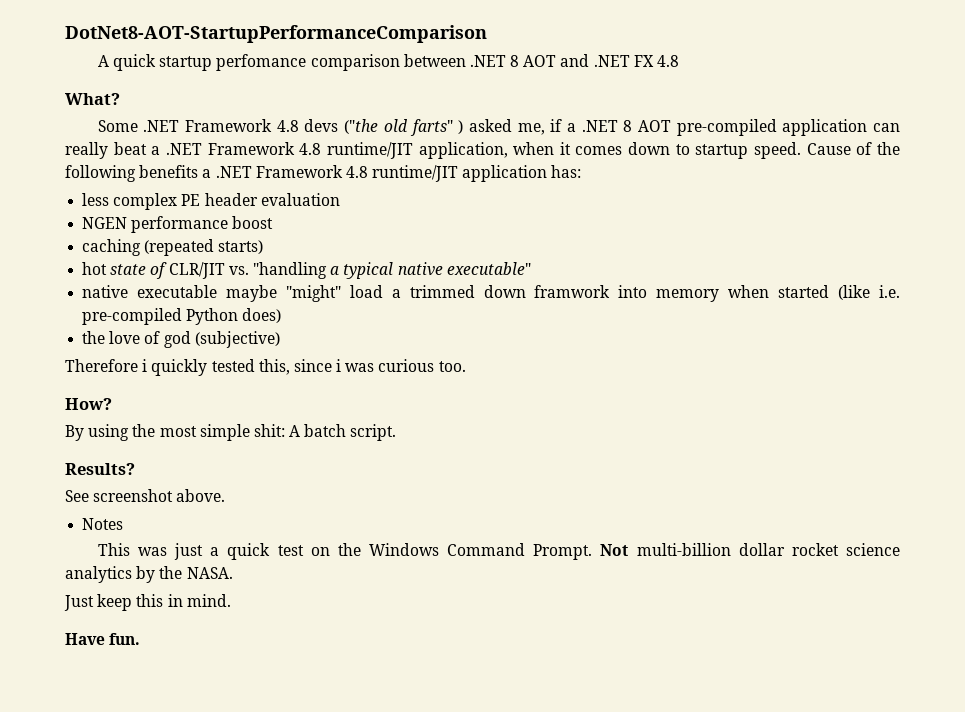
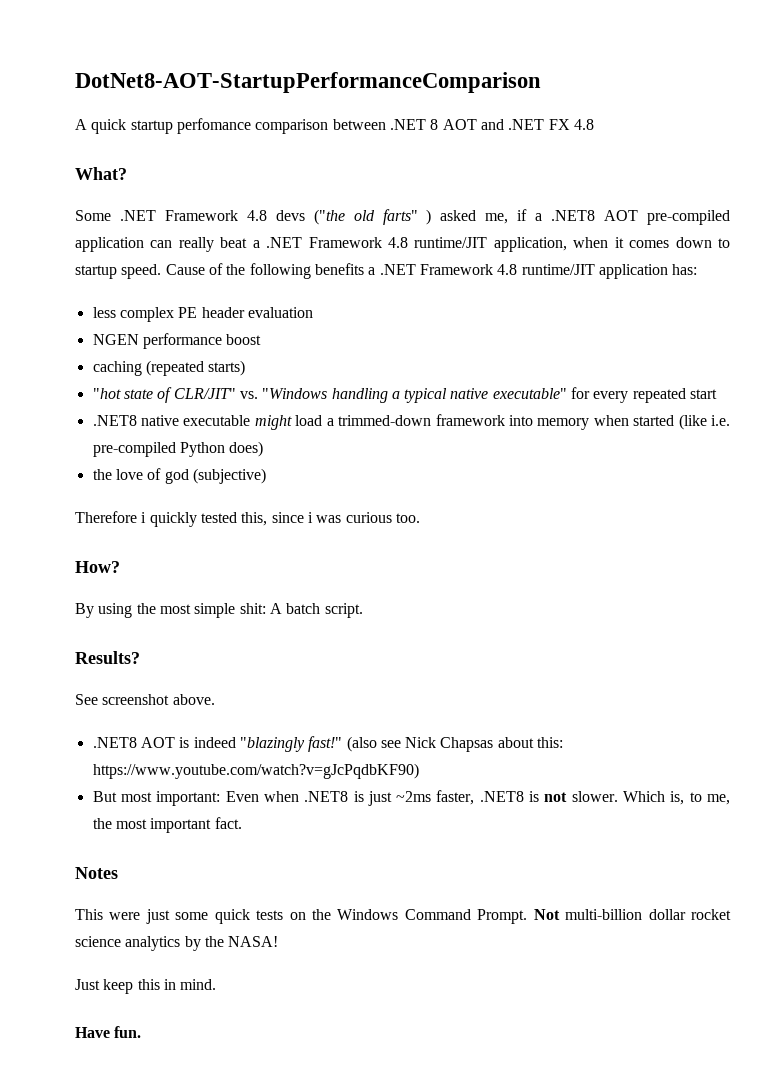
[581,120,633,132] .NET 8 -> [551,210,596,221] .NET8
[82,262,108,275] hot -> [92,388,121,399] "hot
[168,262,327,279] CLR/JIT vs. "handling -> [173,388,388,403] CLR/JIT" vs. "Windows handling
[82,285,611,302] // native executable maybe "might" load a trimmed down framwork -> [571,387,718,403] [92,414,505,430] for every repeated start // .NET8 native executable might load a trimmed-down framework
[82,518,124,530] [97,543,304,560] Notes // This was just a quick test -> [92,736,564,752] [92,763,419,779] [92,790,730,806] [92,817,242,833] [75,867,118,879] [75,909,284,924] .NET8 AOT is indeed "blazingly fast!" (also see Nick Chapsas about this: https://www.youtube.com/watch?v=gJcPqdbKF90) // But most important: Even when .NET8 is just ~2ms faster, .NET8 is not slower. Which is, to me, the most important fact. // Notes // This were just some quick tests
[186,567,233,579] NASA. -> [228,936,279,947] NASA!

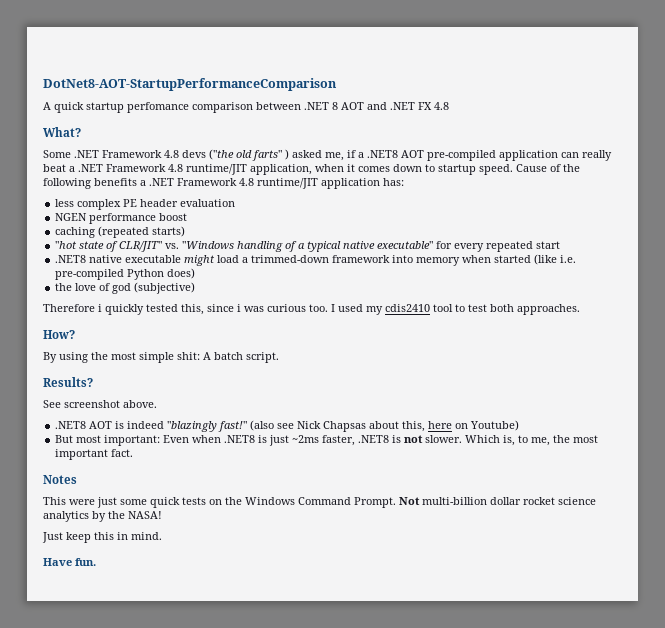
(388, 395) none -> [285,241,298,252] of
(420, 518) none -> [331,304,580,315] I used my cdis2410 tool to test both approaches.
[537,737,564,748] [92,763,419,779] this: https://www.youtube.com/watch?v=gJcPqdbKF90) -> [402,420,520,432] this, here on Youtube)

